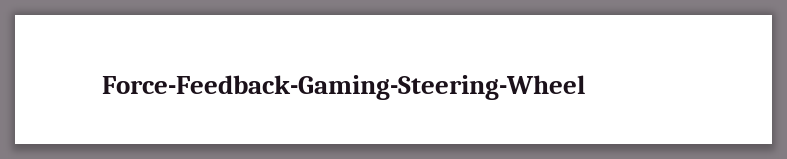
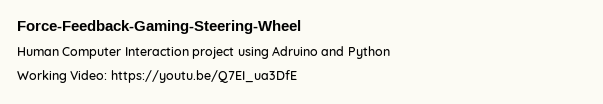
(585, 87) none -> [17,46,390,59] [17,70,297,83] // Human Computer Interaction project using Adruino and Python // Working Video: https://youtu.be/Q7EI_ua3DfE

